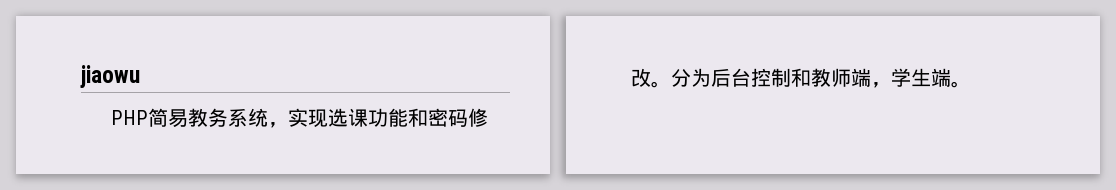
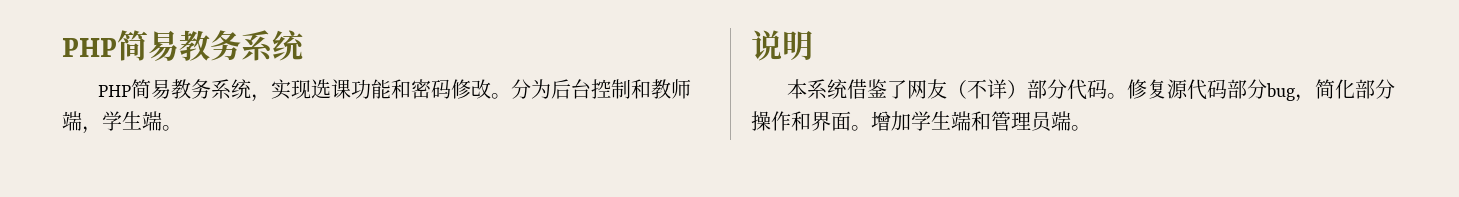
[80,65,140,88] jiaowu -> [62,30,305,62] PHP简易教务系统
(971, 84) none -> [751,30,813,61] [786,79,1395,102] [751,111,1091,132] // 说明 // 本系统借鉴了网友（不详）部分代码。修复源代码部分bug，简化部分操作和界面。增加学生端和管理员端。

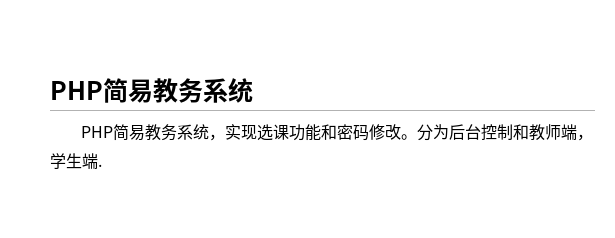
[162,125,182,131] [751,30,813,61] [786,79,1395,102] [751,111,1091,132] 。 // 说明 // 本系统借鉴了网友（不详）部分代码。修复源代码部分bug，简化部分操作和界面。增加学生端和管理员端。 -> [98,164,102,167] .

